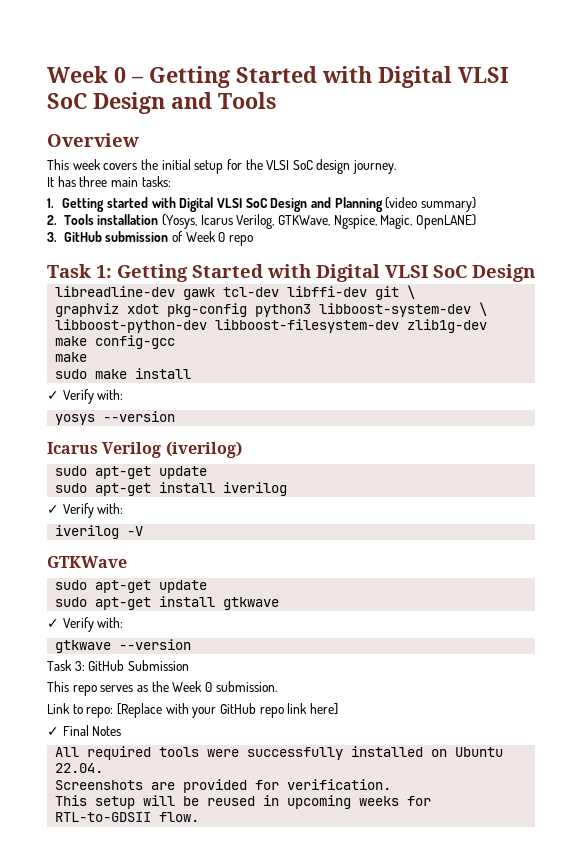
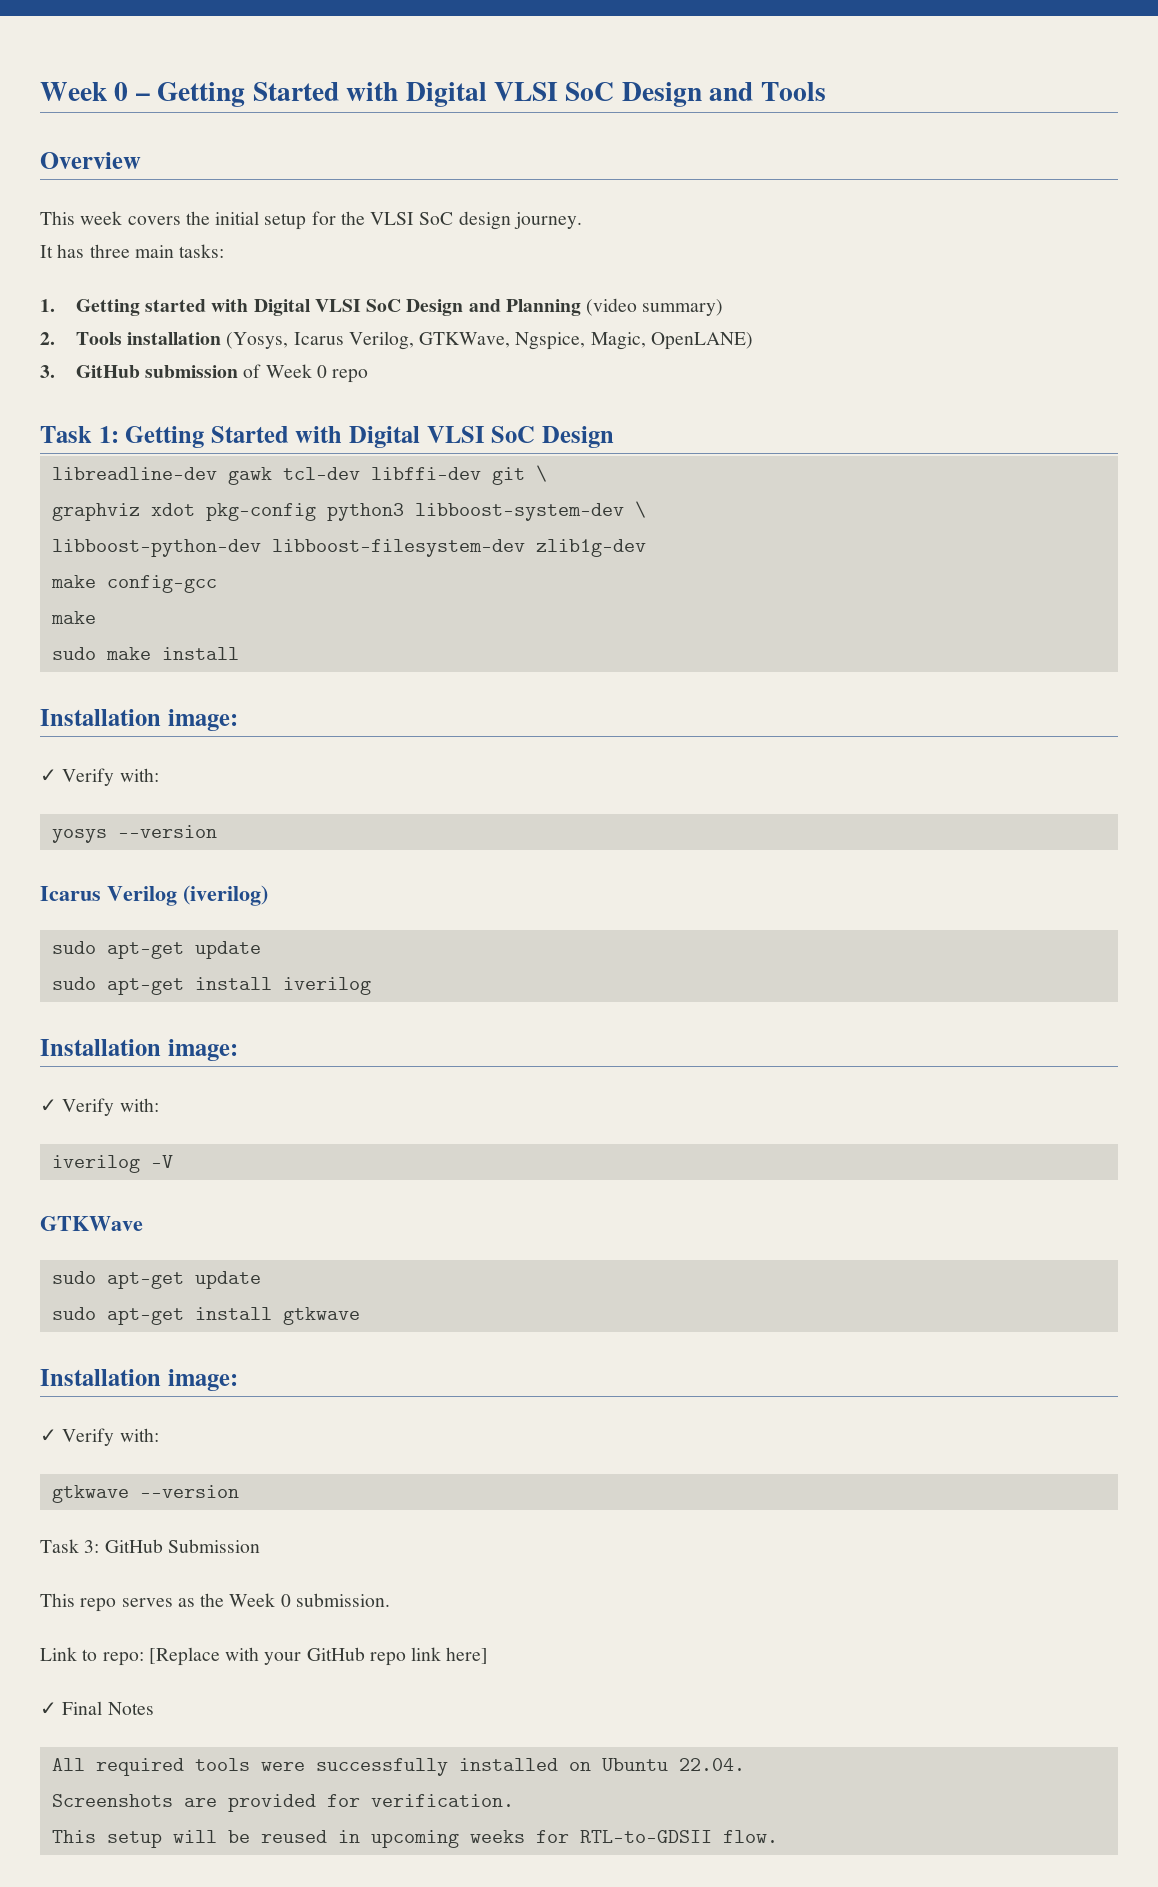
(192, 373) none -> [40,709,238,731] // Installation image:
(288, 489) none -> [40,1039,238,1061] // Installation image:
(280, 603) none -> [40,1369,238,1391] // Installation image:

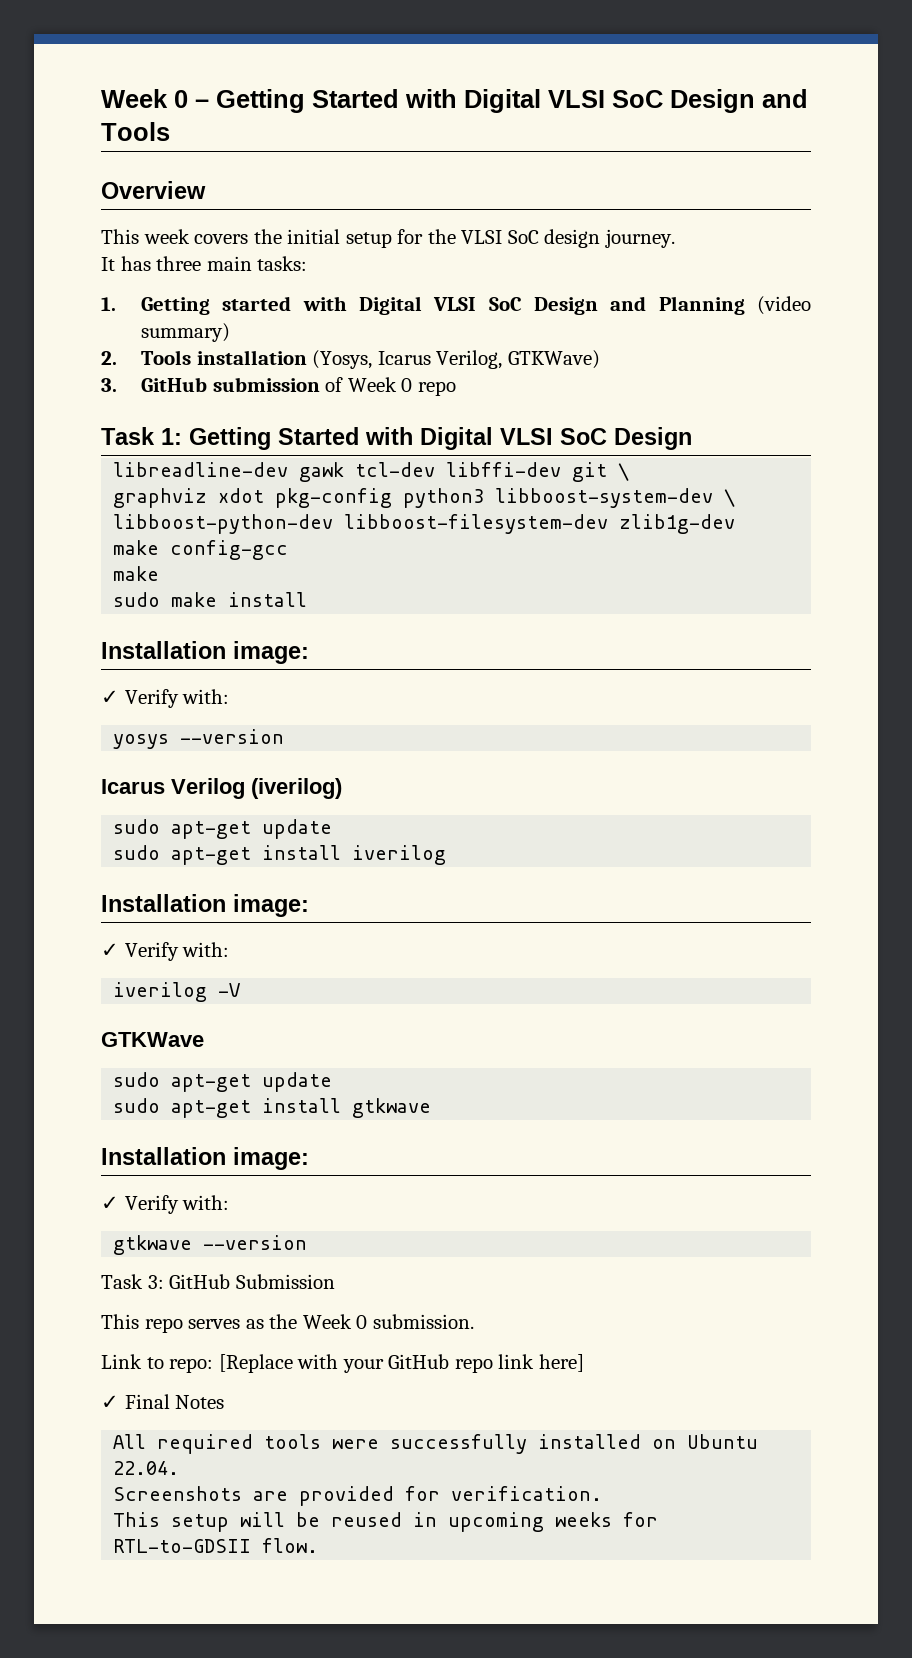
[419,332,753,350] GTKWave, Ngspice, Magic, OpenLANE) -> [507,350,600,369] GTKWave)

